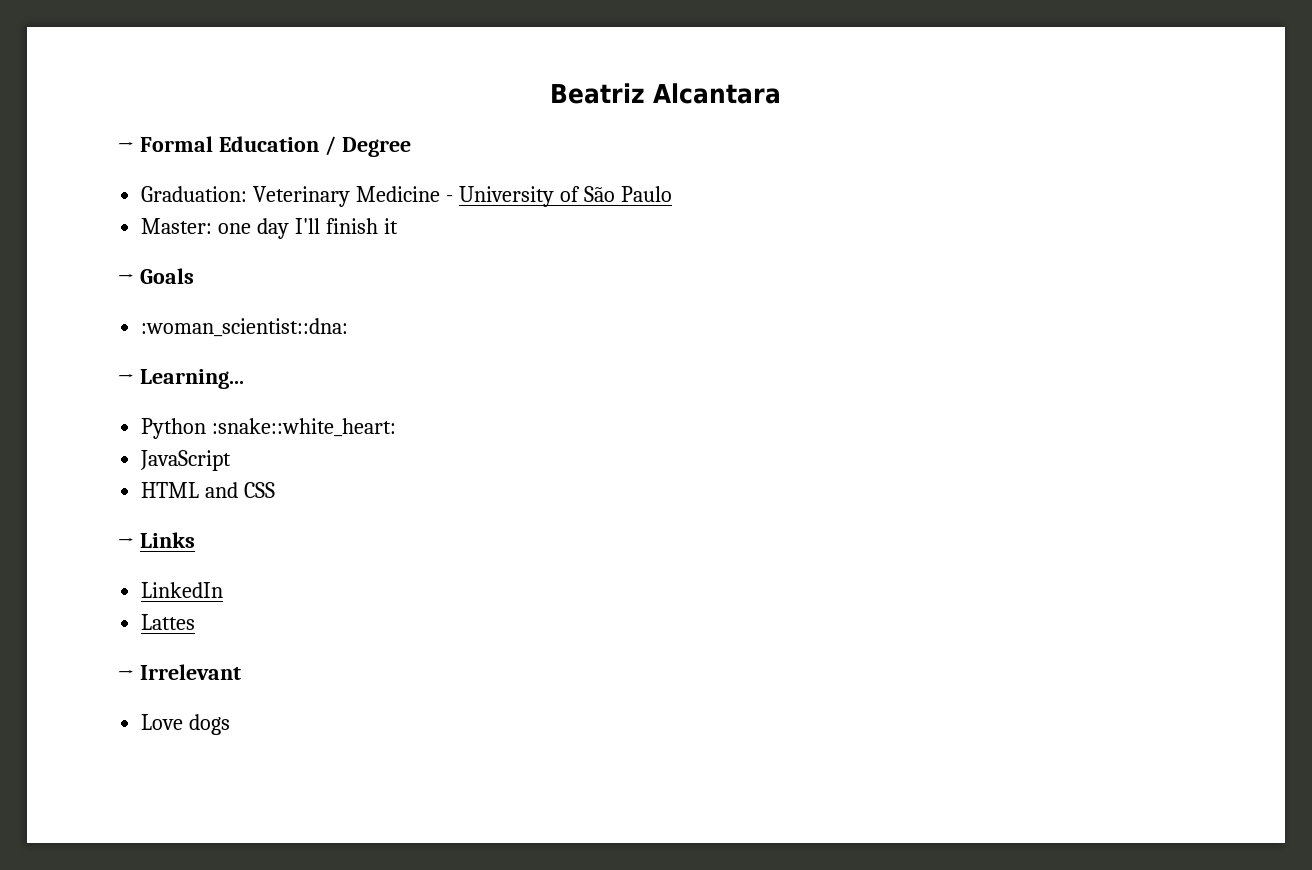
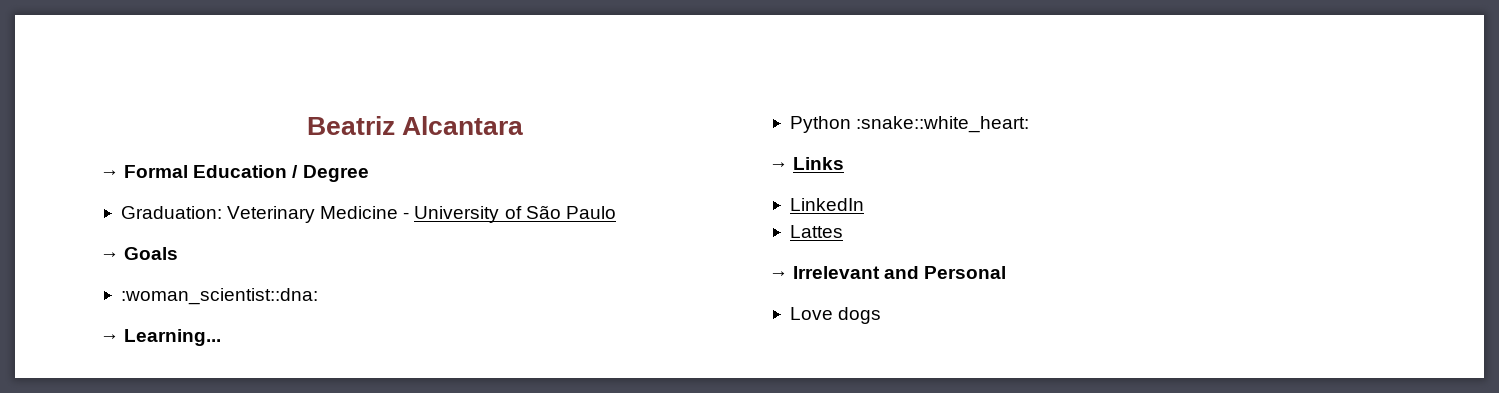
[141,218,398,239] // Master: one day I'll finish it -> (616, 212) none
[140,450,232,471] [141,482,276,498] // JavaScript // HTML and CSS -> (1030, 124) none
(241, 672) none -> [884,266,1007,279] and Personal

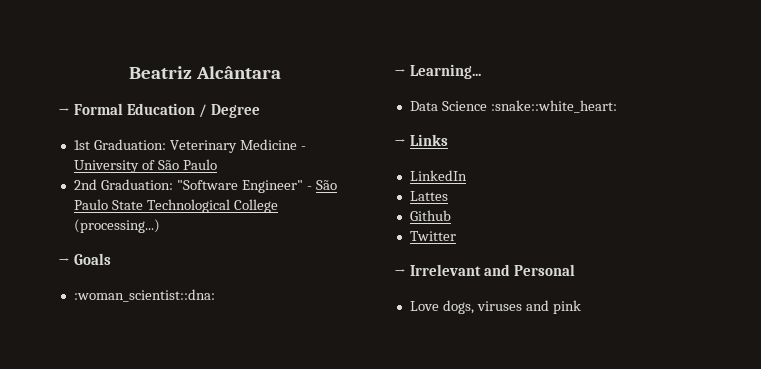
[402,116,524,135] Alcantara -> [195,66,281,79] Alcântara
(369, 173) none -> [73,140,90,150] 1st
(616, 212) none -> [73,179,337,193] [73,199,278,213] [73,219,160,233] // 2nd Graduation: "Software Engineer" - São Paulo State Technological College (processing...)
[789,116,851,133] Python -> [409,101,487,111] Data Science
(843, 231) none -> [409,210,451,221] [409,231,456,241] // Github // Twitter
[838,307,882,324] dogs -> [442,300,581,314] dogs, viruses and pink

